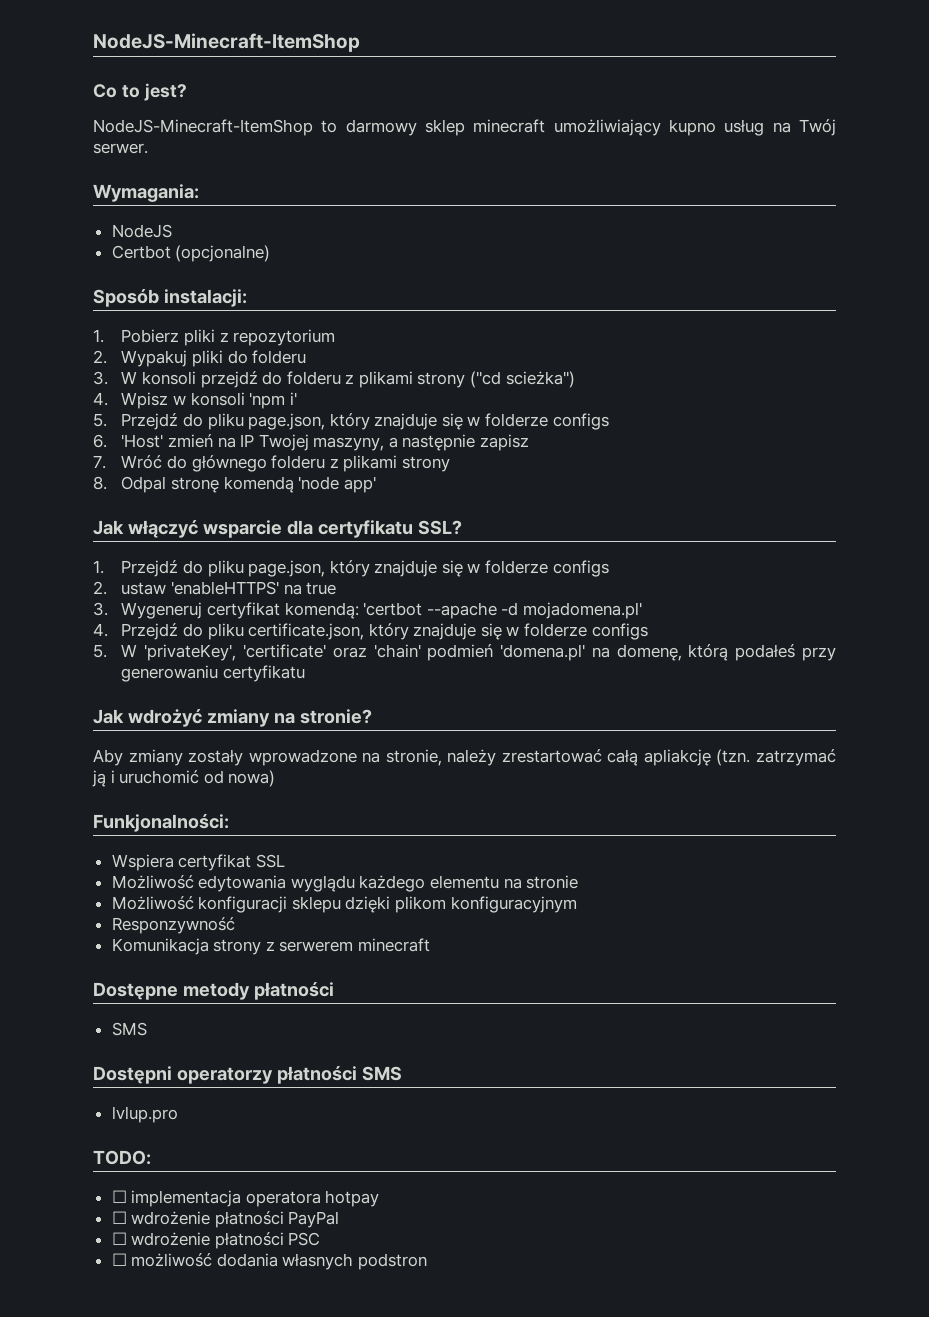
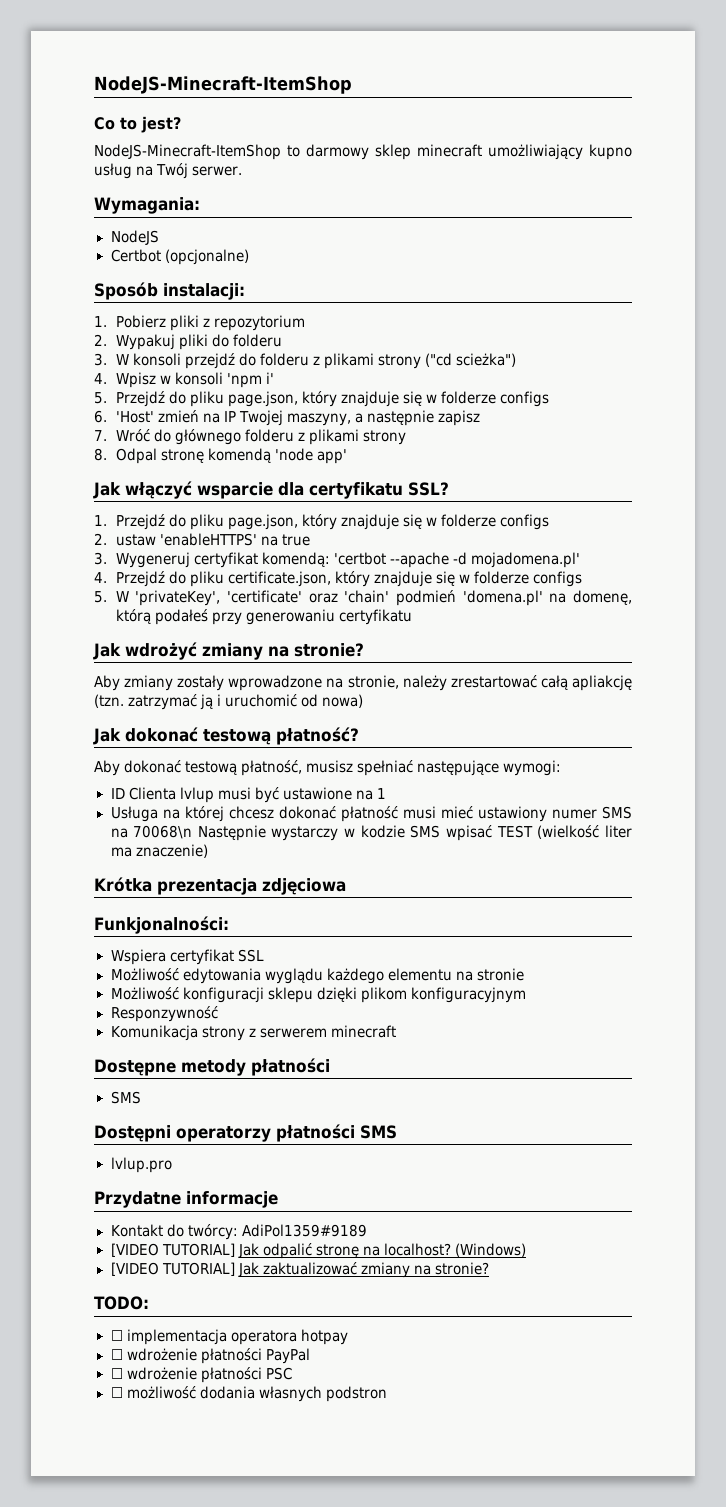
(276, 778) none -> [93,727,359,745] [94,760,562,776] [110,787,386,803] [110,806,632,822] [110,825,632,841] [110,844,208,858] [94,877,346,895] // Jak dokonać testową płatność? // Aby dokonać testową płatność, musisz spełniać następujące wymogi: // ID Clienta lvlup musi być ustawione na 1 // Usługa na której chcesz dokonać płatność musi mieć ustawiony numer SMS na 70068\n Następnie wystarczy w kodzie SMS wpisać TEST (wielkość liter ma znaczenie) // Krótka prezentacja zdjęciowa
(178, 1114) none -> [94,1191,278,1208] [110,1224,367,1240] [110,1243,526,1259] [110,1262,489,1278] // Przydatne informacje // Kontakt do twórcy: AdiPol1359#9189 // [VIDEO TUTORIAL] Jak odpalić stronę na localhost? (Windows) // [VIDEO TUTORIAL] Jak zaktualizować zmiany na stronie?

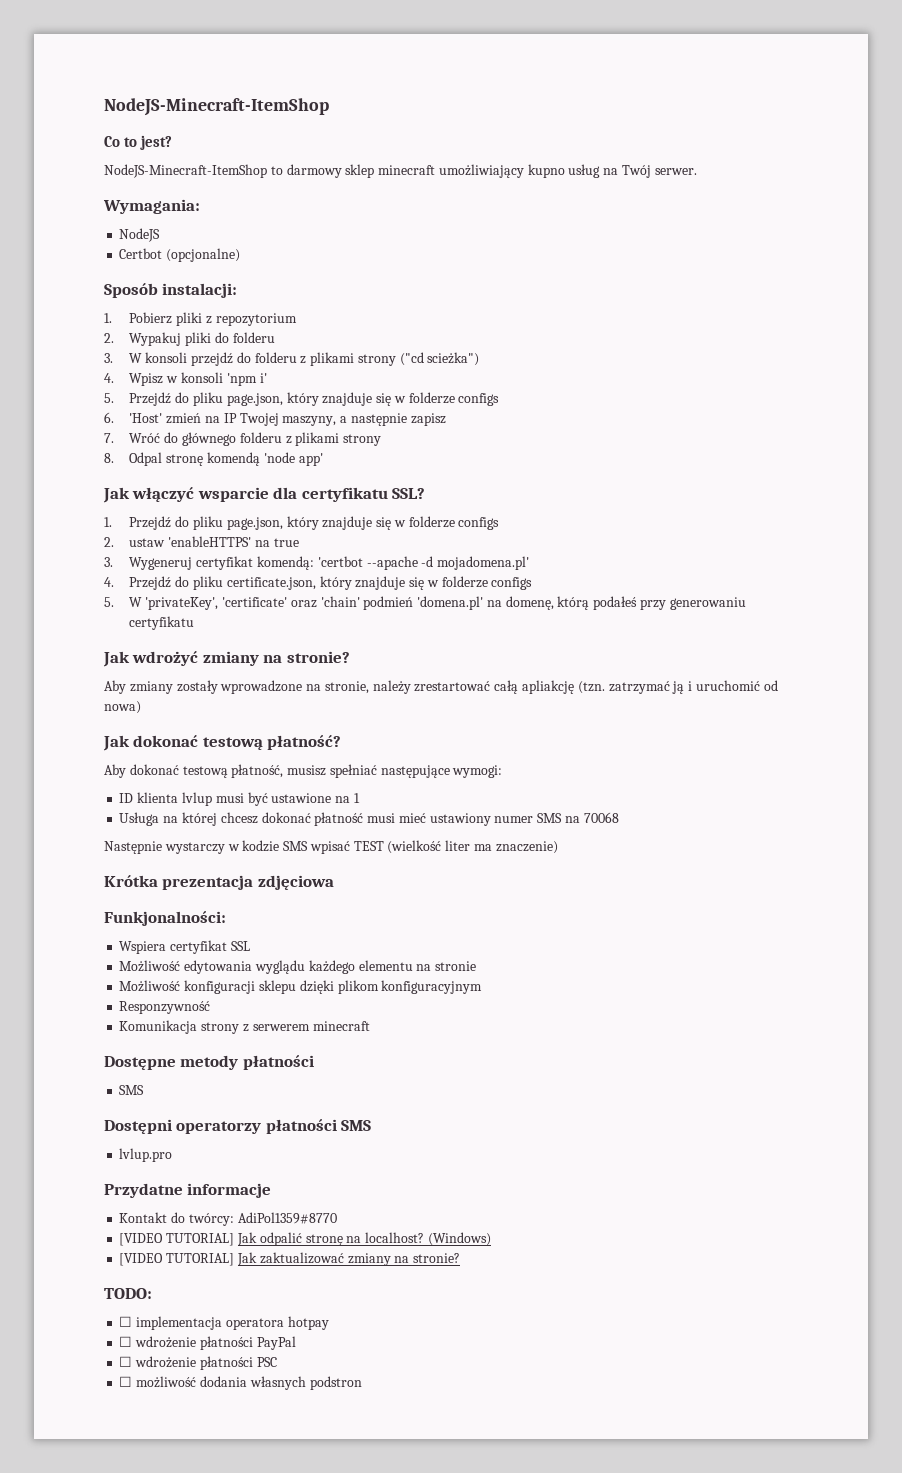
[128,787,176,800] Clienta -> [137,792,179,803] klienta
[133,825,193,839] 70068\n -> [583,812,619,823] 70068 //
[241,1224,367,1237] AdiPol1359#9189 -> [237,1212,337,1224] AdiPol1359#8770

